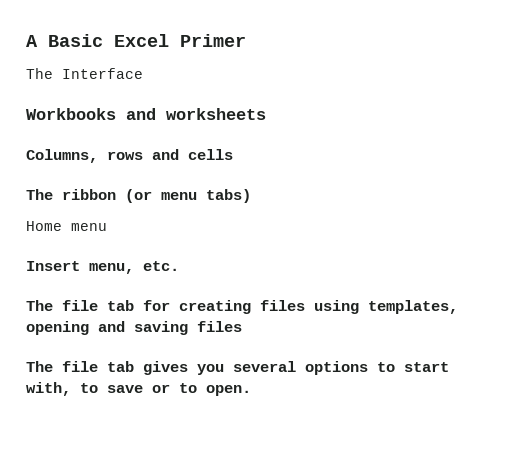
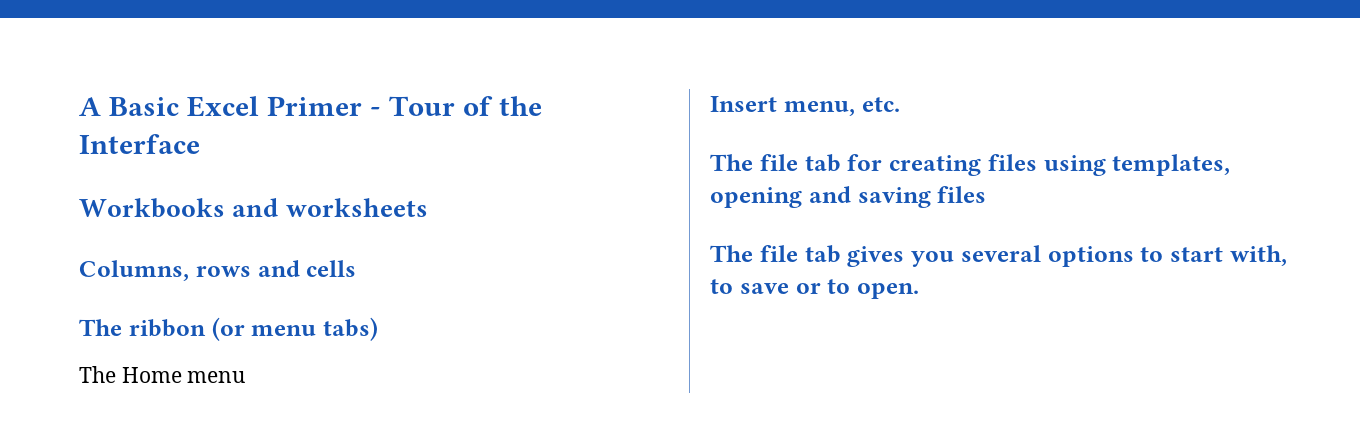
[26,68,53,79] // The -> [369,96,542,116] - Tour of the
(251, 196) none -> [79,366,116,383] The

